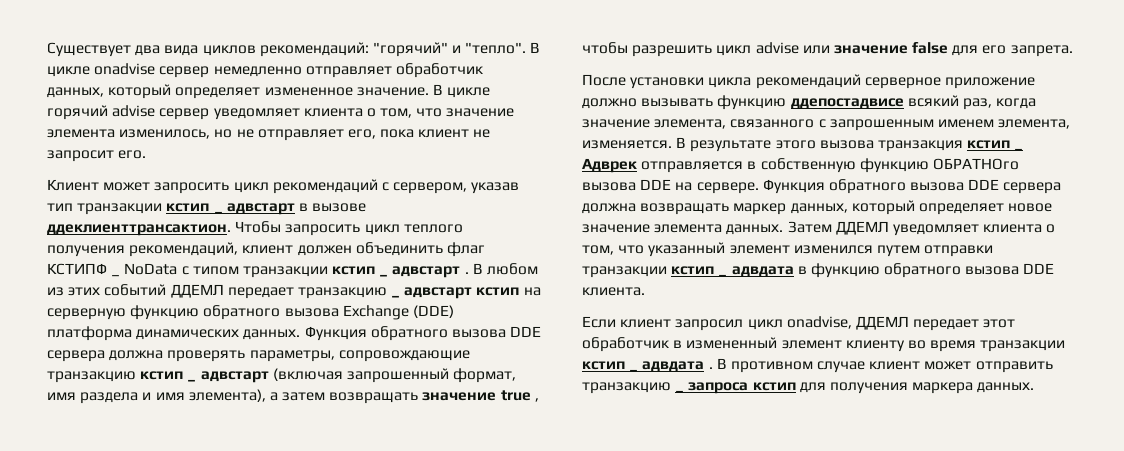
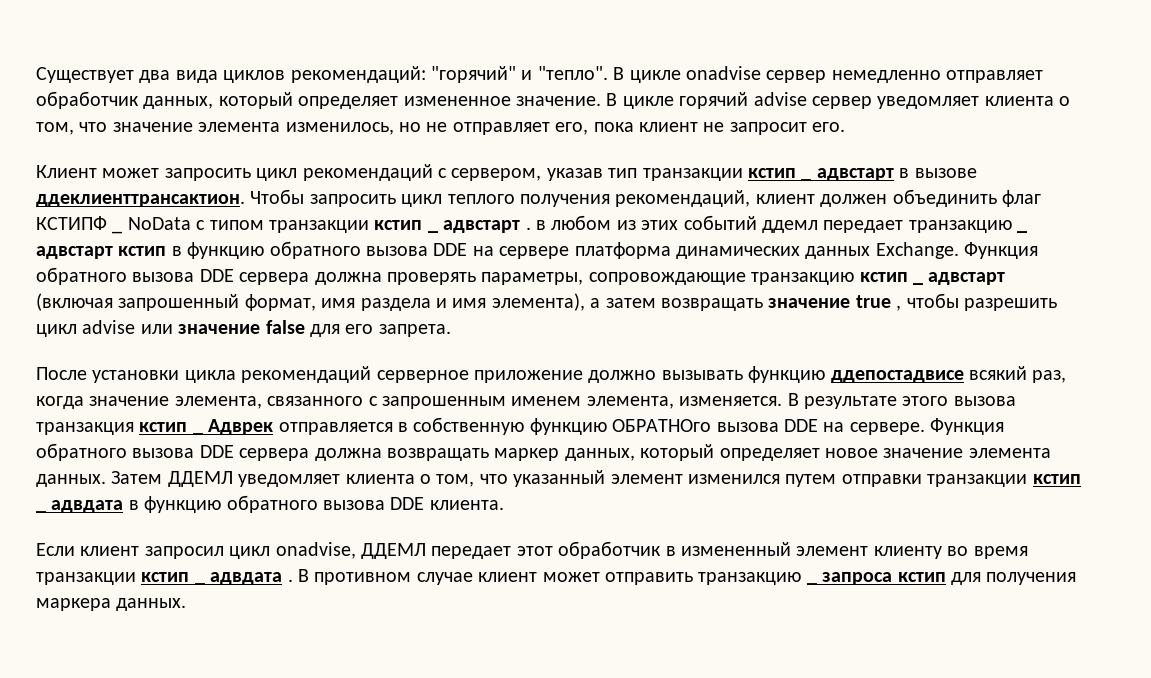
[472,263,483,274] В -> [535,220,546,230] в
[170,284,224,298] ДДЕМЛ -> [761,220,818,233] ддемл
[523,287,541,296] [47,305,454,320] [47,326,301,341] на серверную функцию обратного вызова Exchange (DDE) платформа динамических данных. -> [171,241,959,259] в функцию обратного вызова DDE на сервере платформа динамических данных Exchange.

